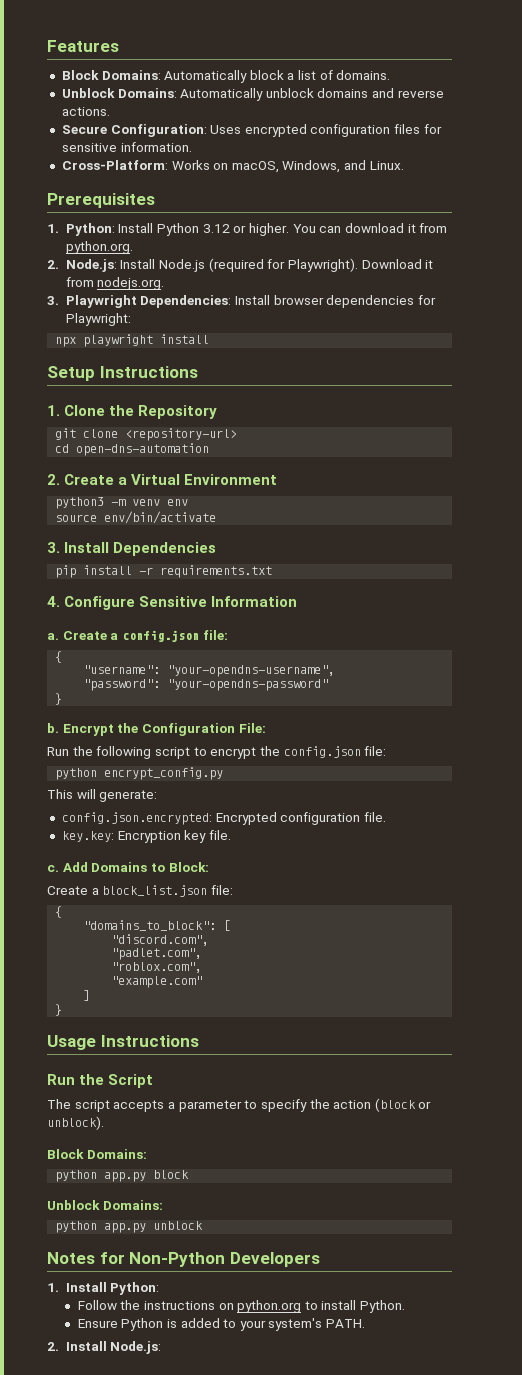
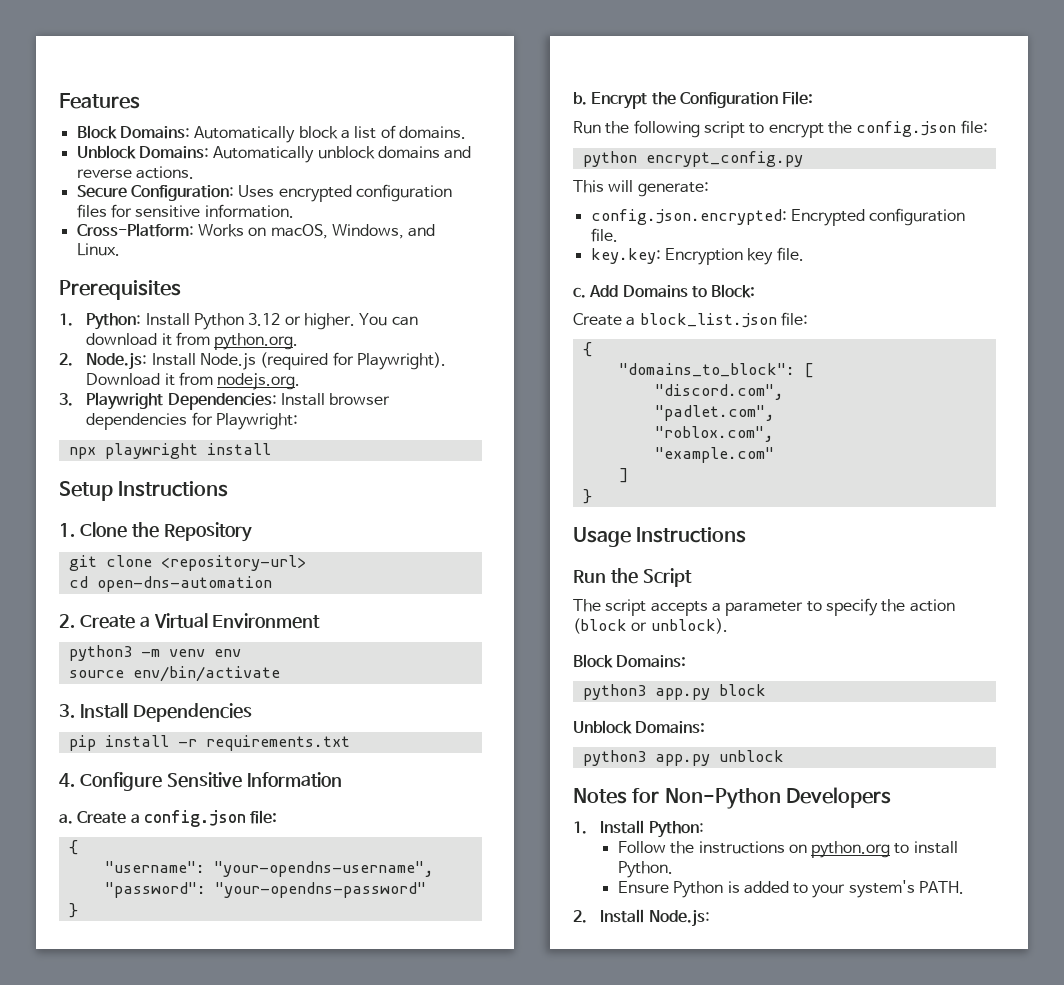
[55,1170,98,1182] python -> [582,684,646,700] python3
[55,1221,98,1233] python -> [582,750,646,766] python3

